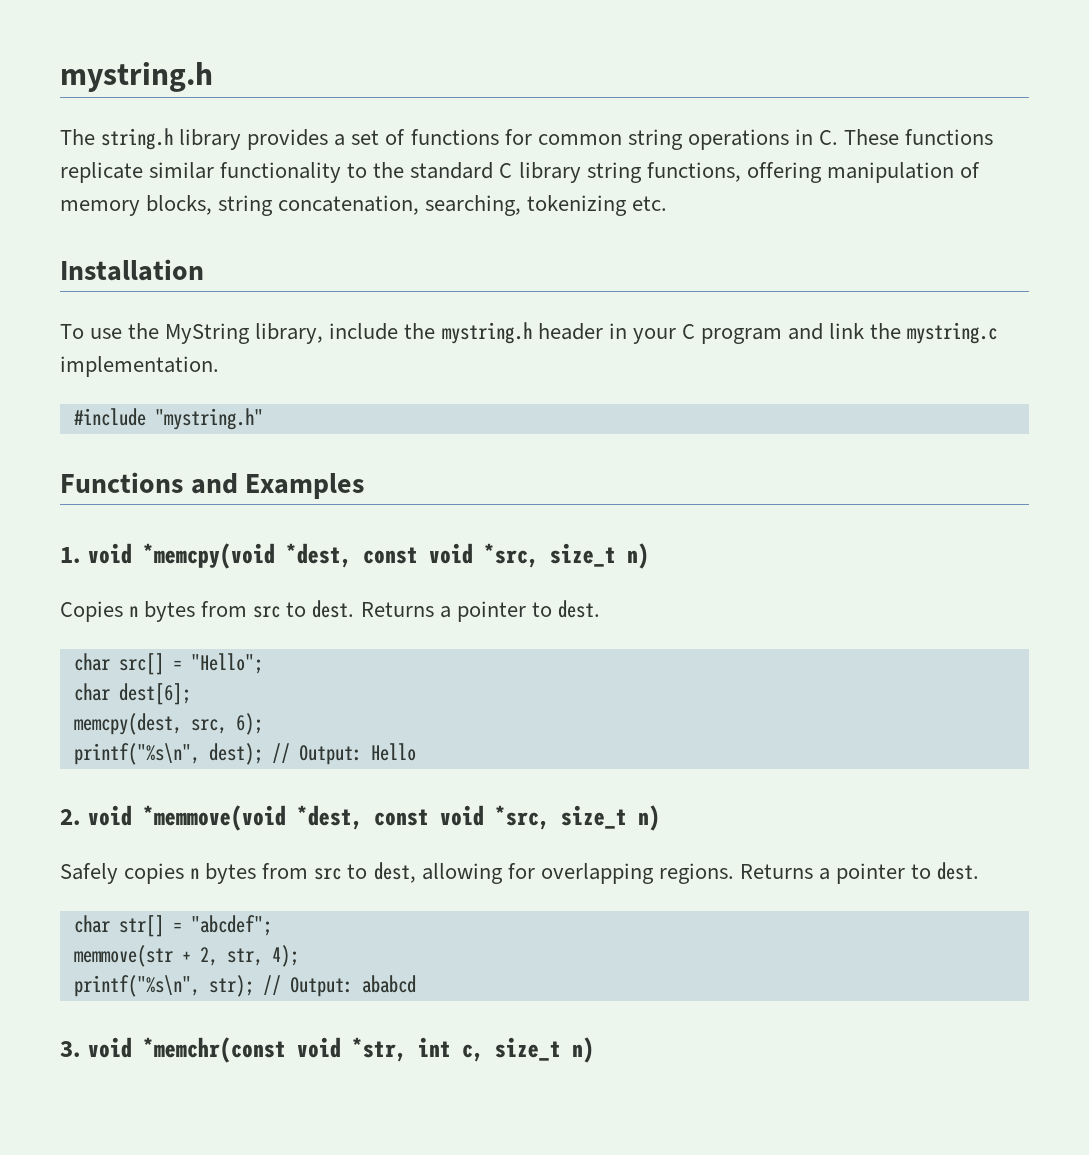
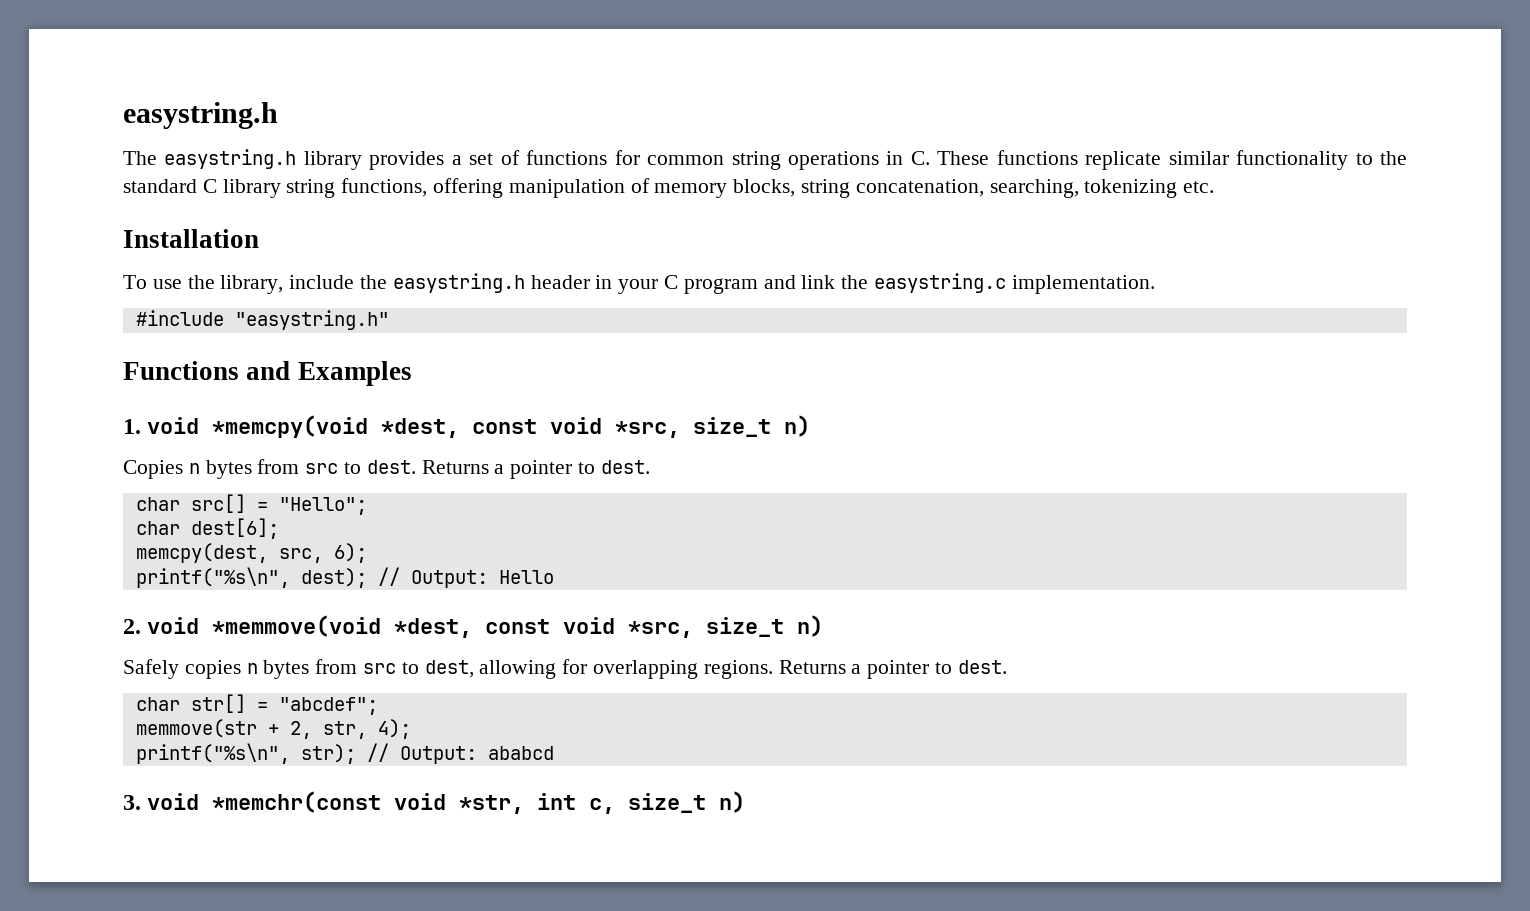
[60,62,213,92] mystring.h -> [123,102,278,129] easystring.h
[101,128,174,150] string.h -> [164,149,297,169] easystring.h
[165,323,251,344] MyString -> (215, 282) none
[441,322,532,344] mystring.h -> [392,273,525,293] easystring.h
[907,322,998,344] mystring.c -> [874,273,1007,293] easystring.c
[154,408,263,430] "mystring.h" -> [234,310,389,330] "easystring.h"

